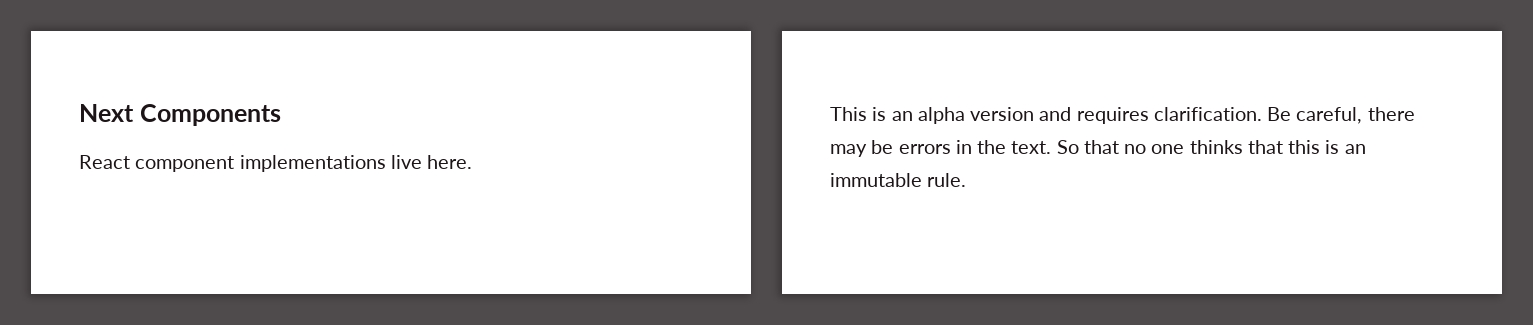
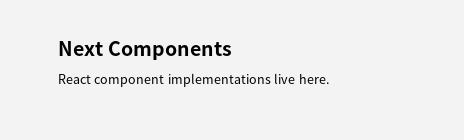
[830,107,1415,124] [830,140,1366,157] [830,173,967,187] // This is an alpha version and requires clarification. Be careful, there may be errors in the text. So that no one thinks that this is an immutable rule. -> (329, 79) none

